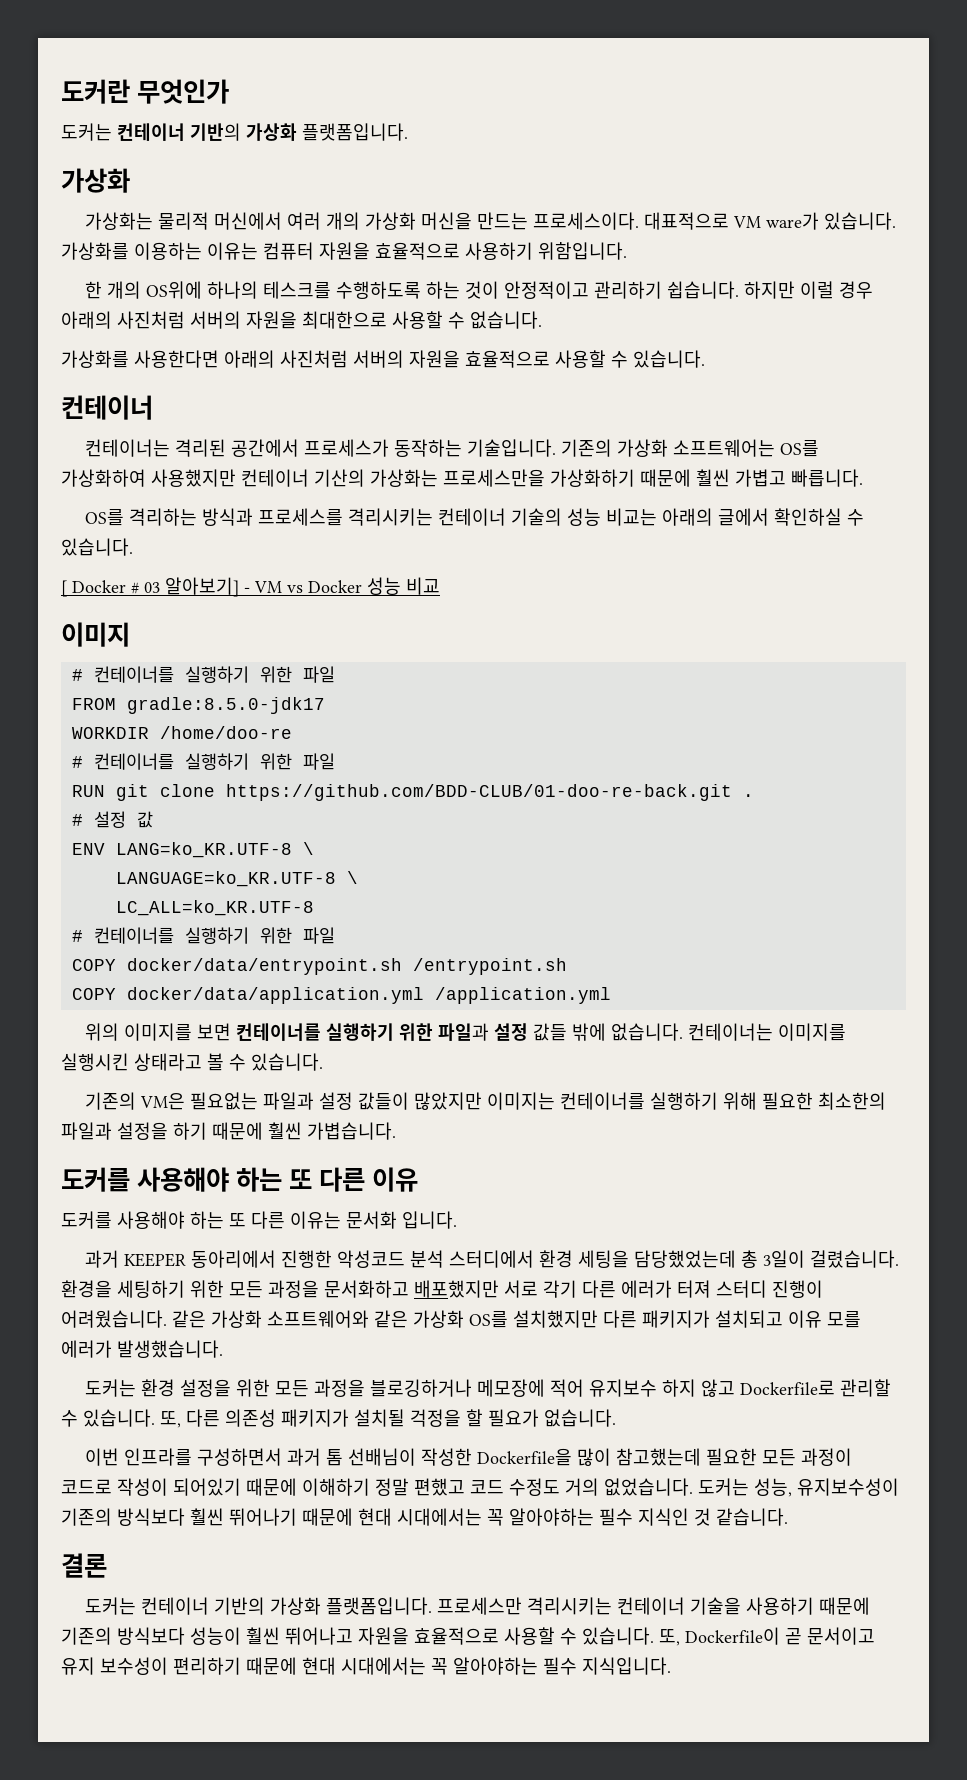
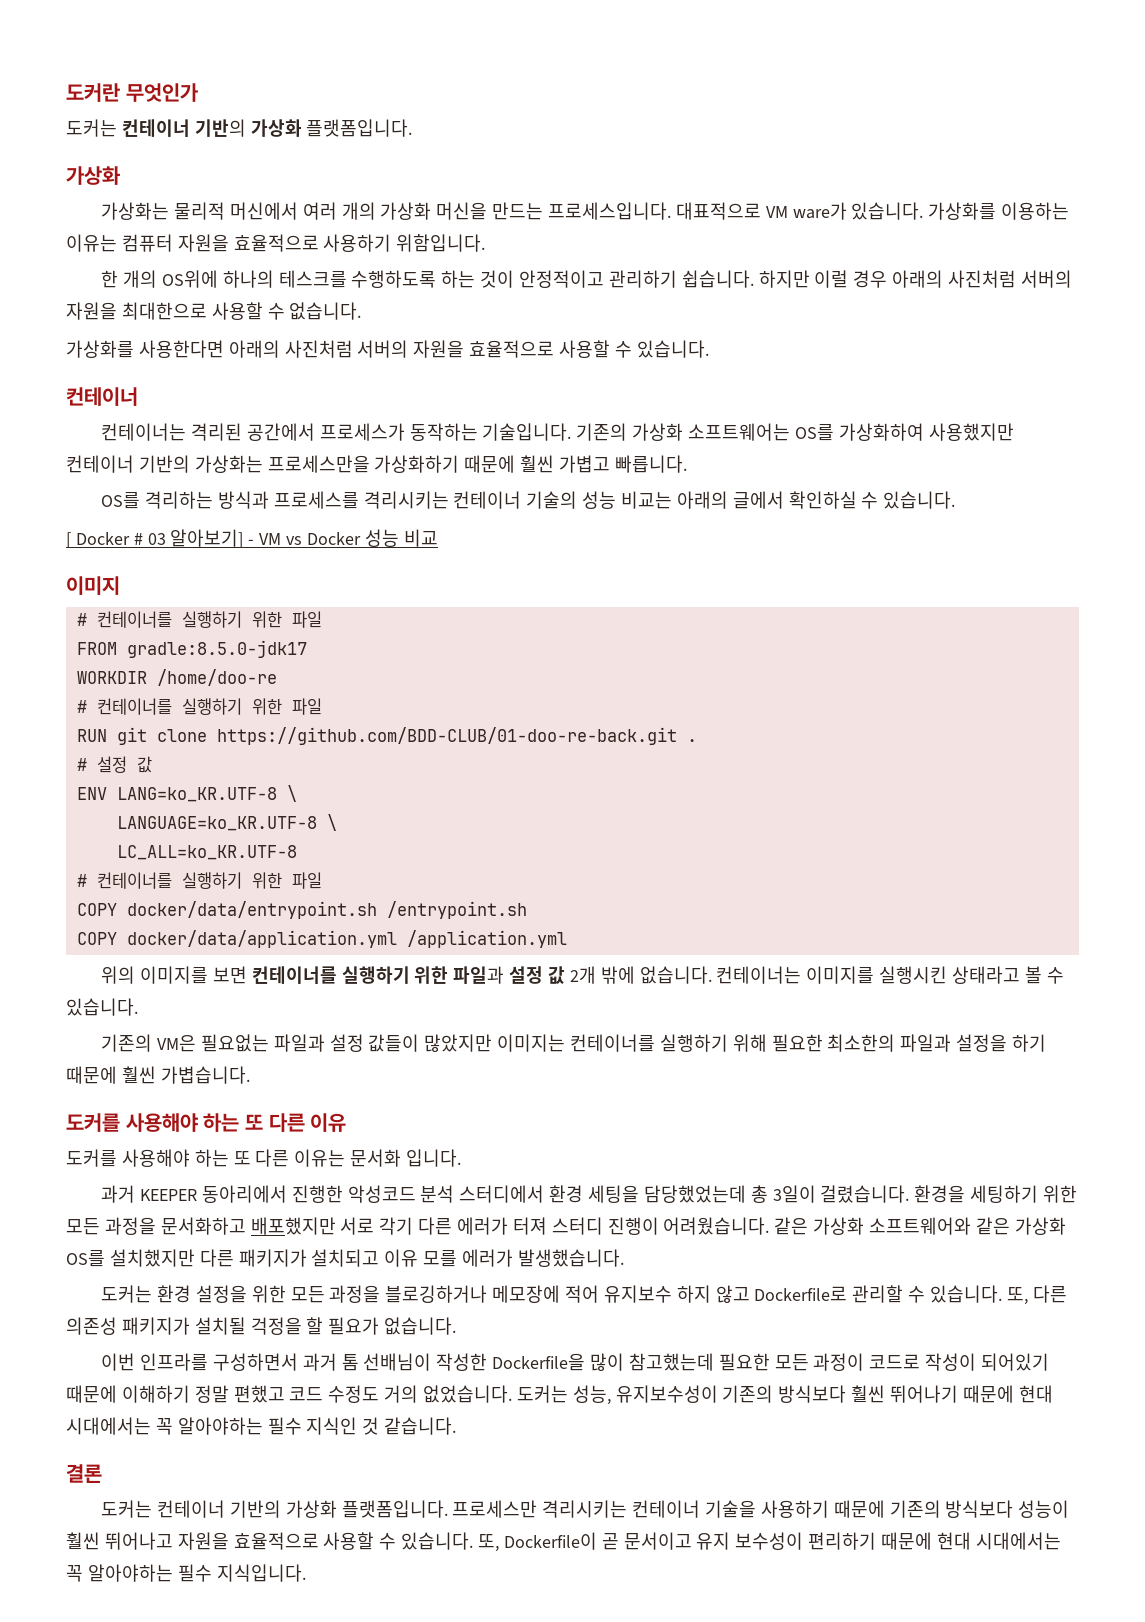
[532,212,639,230] 프로세스이다. -> [547,202,671,220] 프로세스입니다.
[314,469,365,487] 기산의 -> [138,455,190,473] 기반의
[532,1023,567,1041] 값들 -> [547,966,596,984] 값 2개

